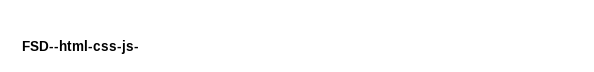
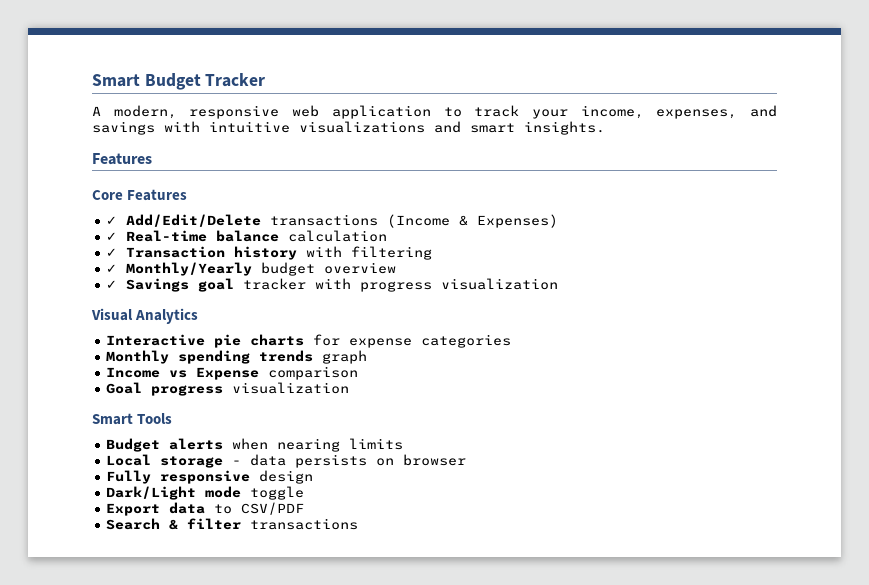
[22,40,139,54] FSD--html-css-js- -> [92,73,266,90] [92,105,777,119] [92,121,605,135] [92,153,152,165] [92,189,188,201] [106,214,559,228] [106,230,388,242] [106,246,433,260] [106,262,397,276] [106,278,559,292] [91,308,199,324] [106,334,512,348] [106,350,368,364] [106,366,359,380] [106,382,350,396] [92,413,173,425] [106,438,404,452] [106,454,467,468] [106,470,314,484] [106,486,305,500] [106,502,305,516] [106,518,359,530] Smart Budget Tracker // A modern, responsive web application to track your income, expenses, and savings with intuitive visualizations and smart insights. // Features // Core Features // ✓ Add/Edit/Delete transactions (Income & Expenses) // ✓ Real-time balance calculation // ✓ Transaction history with filtering // ✓ Monthly/Yearly budget overview // ✓ Savings goal tracker with progress visualization // Visual Analytics // Interactive pie charts for expense categories // Monthly spending trends graph // Income vs Expense comparison // Goal progress visualization // Smart Tools // Budget alerts when nearing limits // Local storage - data persists on browser // Fully responsive design // Dark/Light mode toggle // Export data to CSV/PDF // Search & filter transactions

